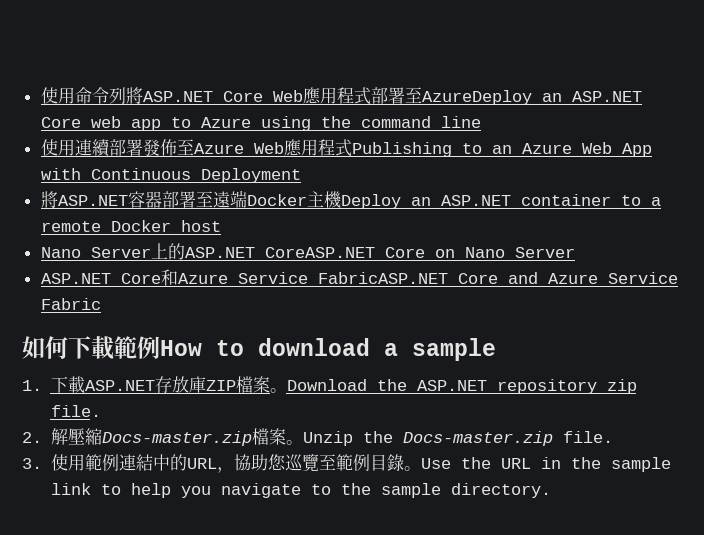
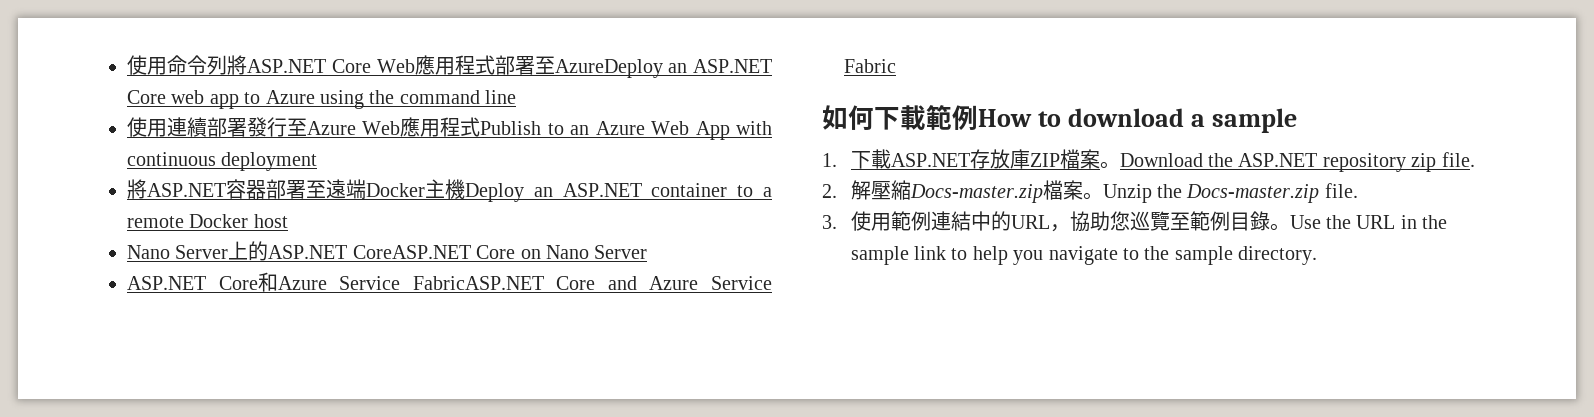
[159,139,177,156] 佈 -> [267,117,287,137] 行
[351,142,452,157] Publishing -> [480,121,542,135] Publish
[90,168,301,183] Continuous Deployment -> [127,152,318,171] continuous deployment

